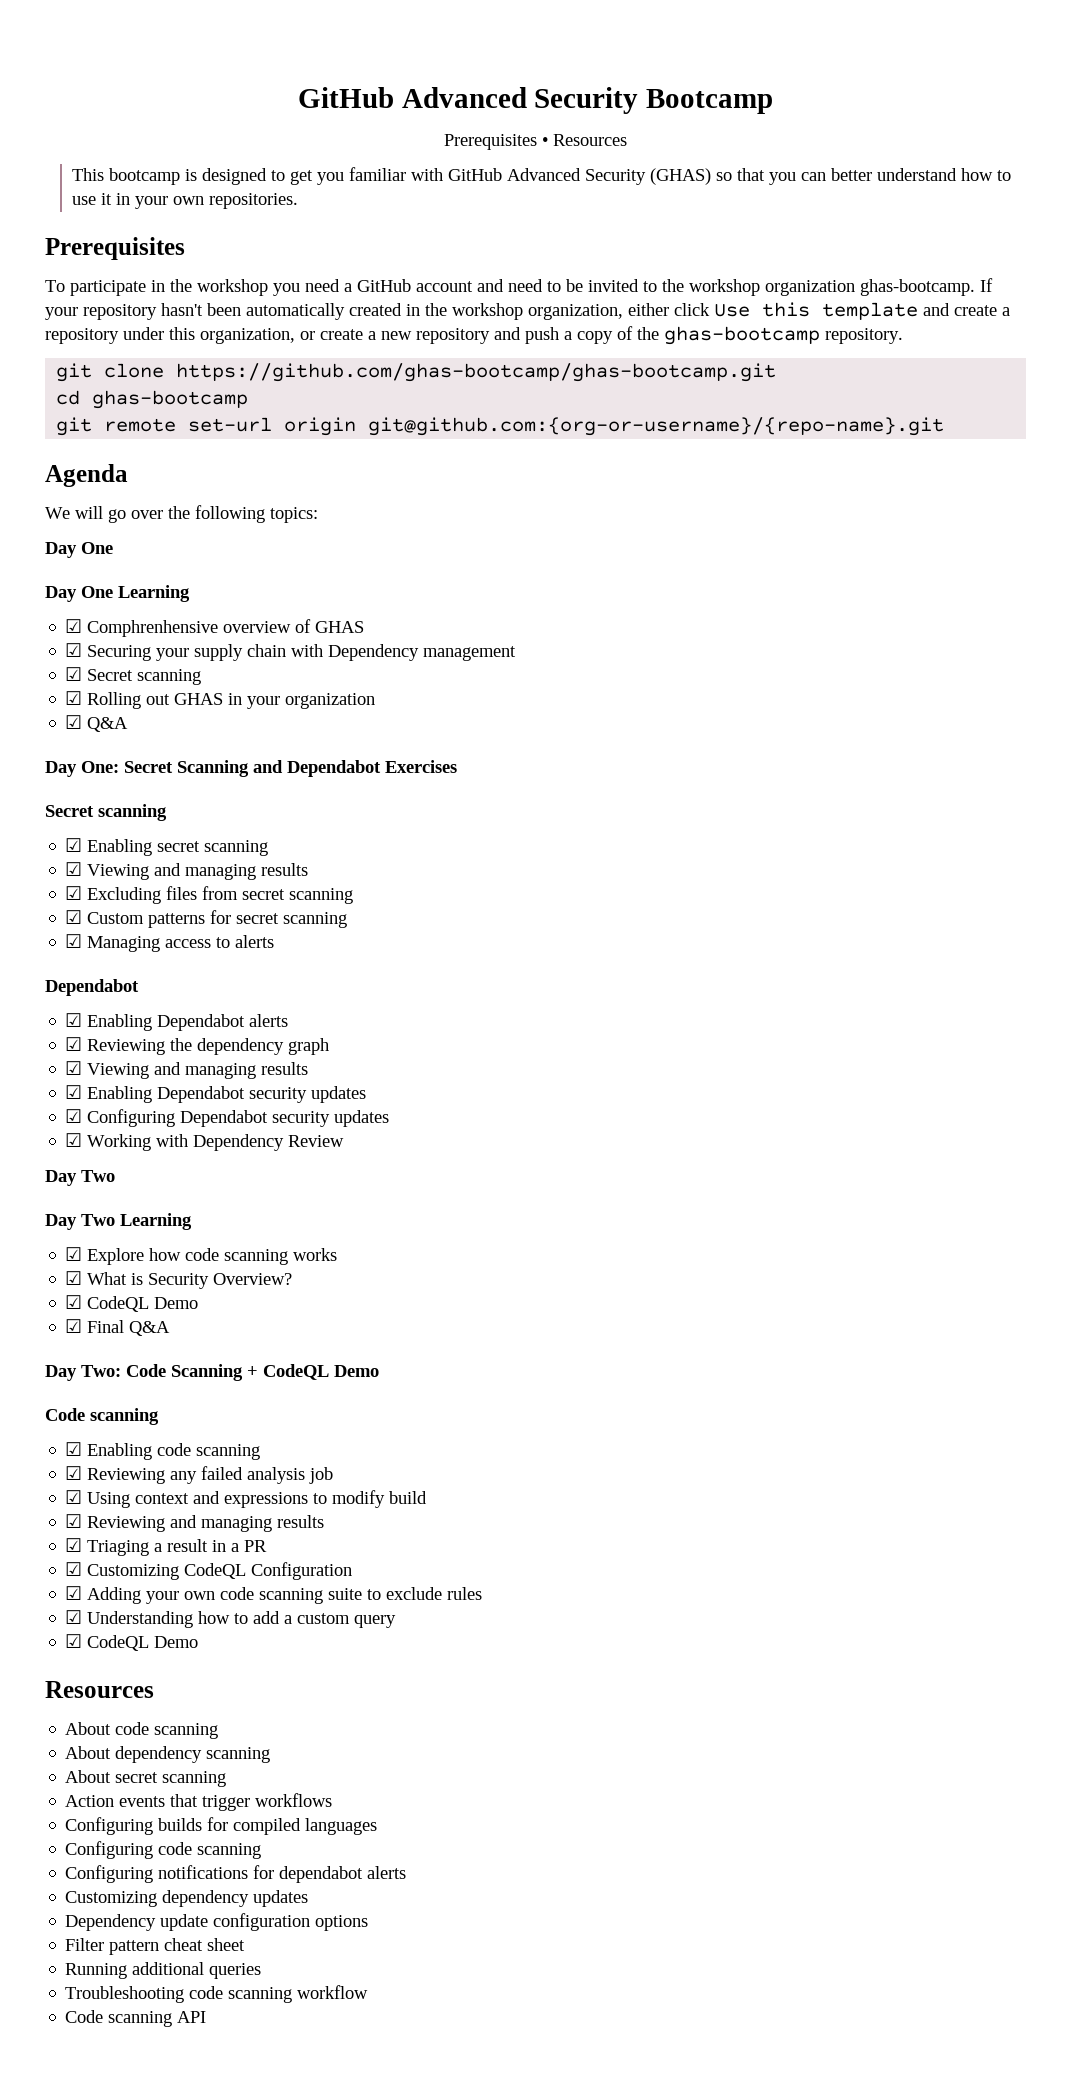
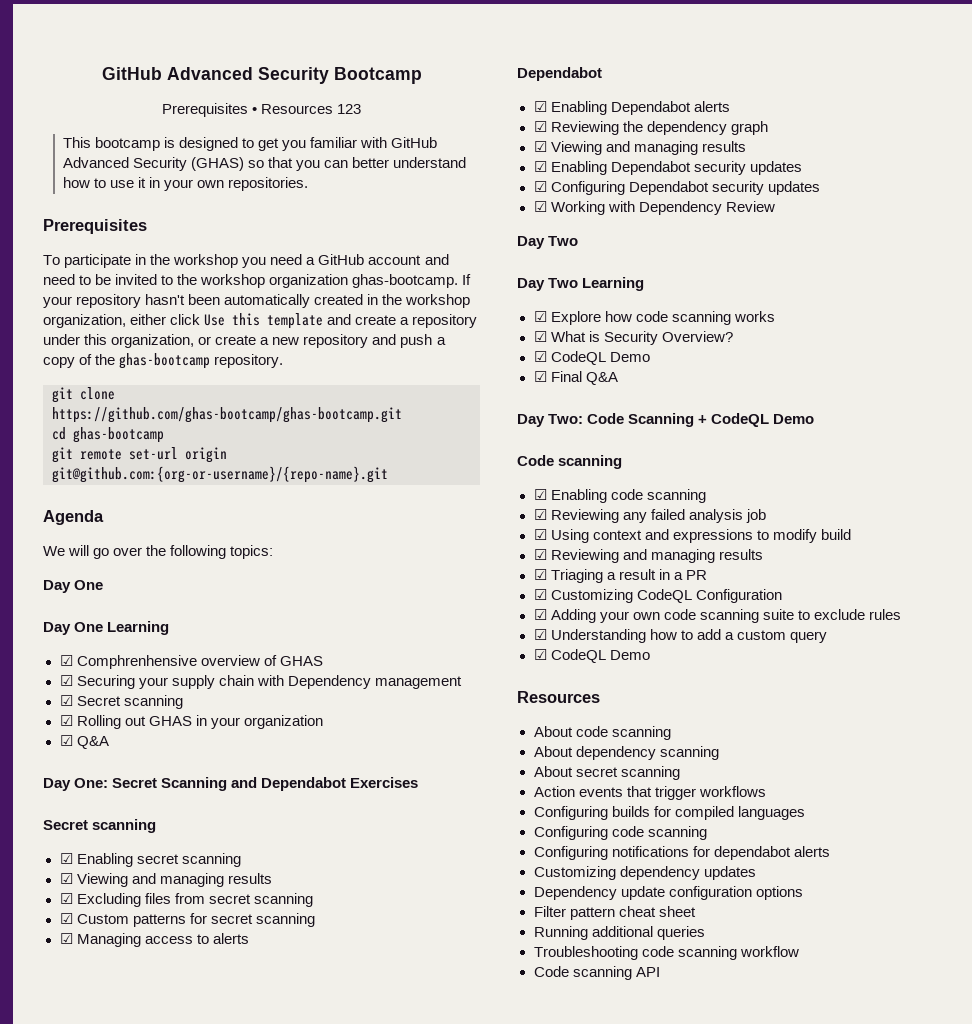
(627, 140) none -> [337,104,362,114] 123

